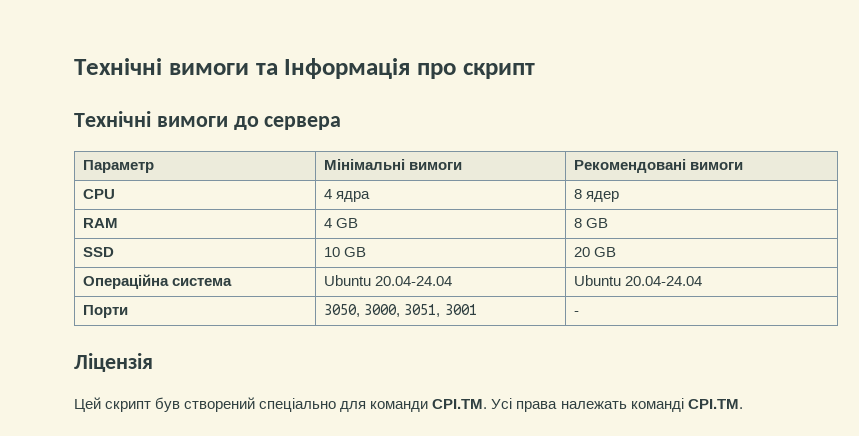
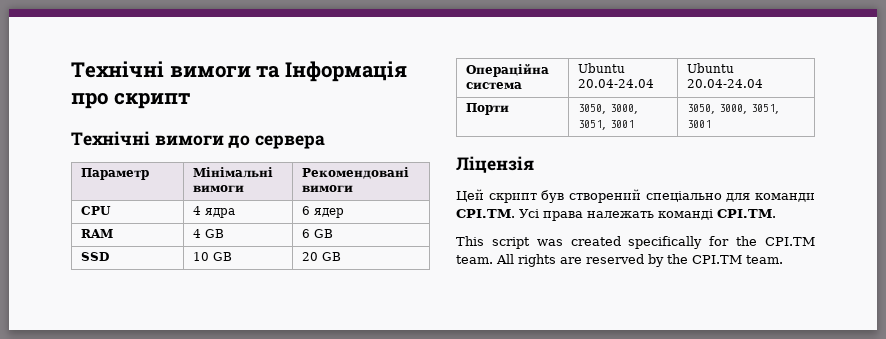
[574,189,583,199] 8 -> [302,206,311,215] 6
[574,218,583,228] 8 -> [302,229,311,238] 6
[574,311,580,315] - -> [687,104,780,114] [687,120,712,128] 3050, 3000, 3051, 3001
(743, 404) none -> [456,236,815,249] [456,254,783,267] // This script was created specifically for the CPI.TM team. All rights are reserved by the CPI.TM team.

